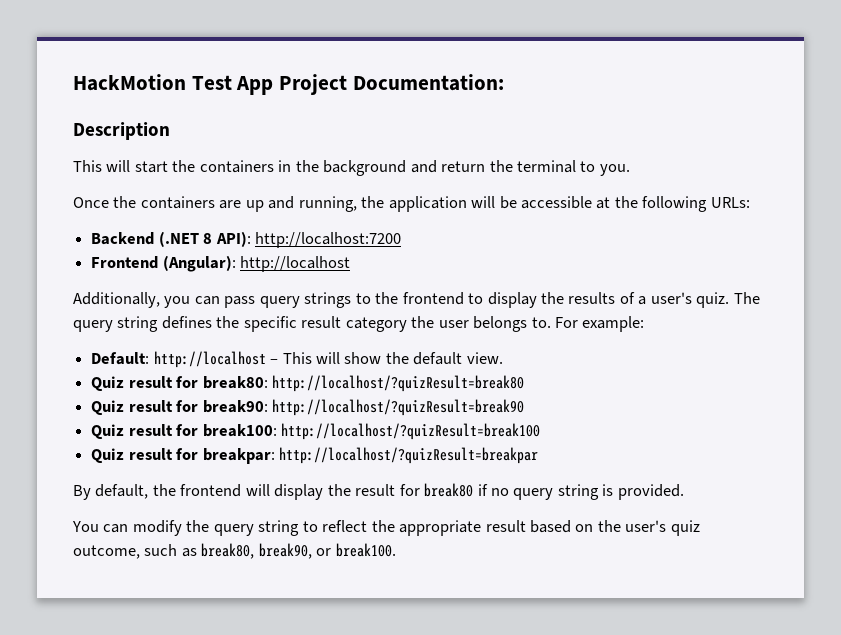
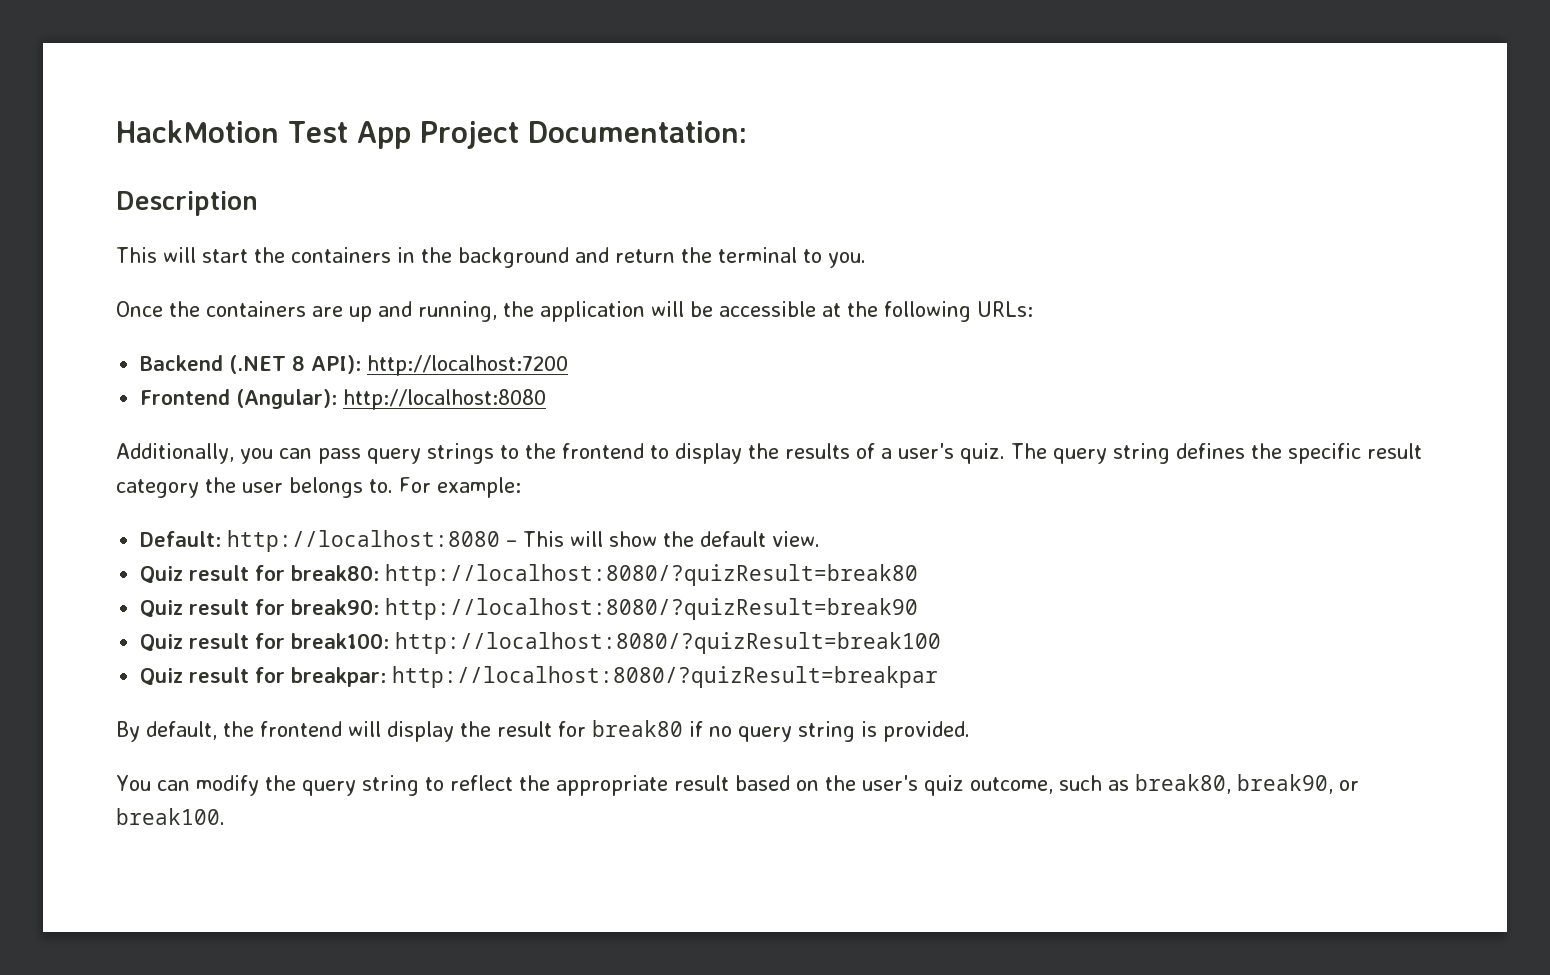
[240,256,351,272] http://localhost -> [343,389,547,410] http://localhost:8080
[153,351,266,368] http://localhost -> [227,530,501,552] http://localhost:8080
[271,375,524,392] http://localhost/?quizResult=break80 -> [385,564,919,586] http://localhost:8080/?quizResult=break80
[271,399,524,416] http://localhost/?quizResult=break90 -> [385,598,919,620] http://localhost:8080/?quizResult=break90
[280,423,540,440] http://localhost/?quizResult=break100 -> [395,632,942,654] http://localhost:8080/?quizResult=break100
[278,447,538,464] http://localhost/?quizResult=breakpar -> [392,666,939,688] http://localhost:8080/?quizResult=breakpar

